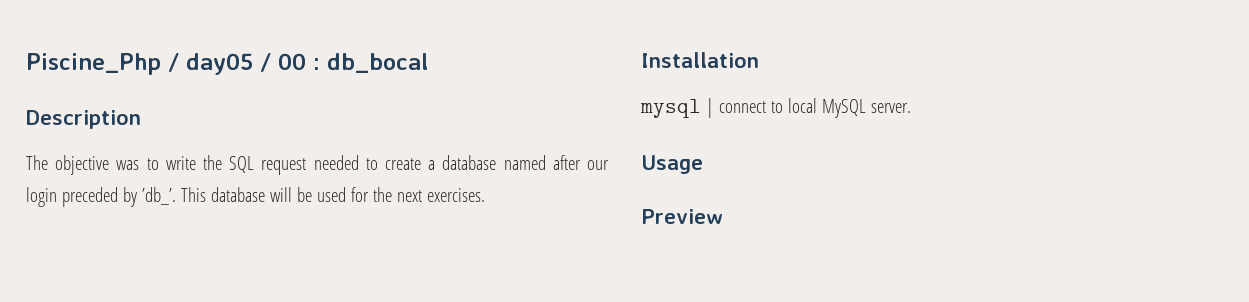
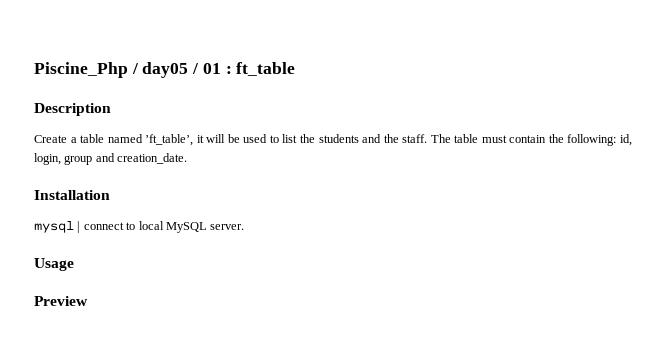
[278,53,428,73] [26,110,141,129] [26,155,609,175] [26,187,485,207] 00 : db_bocal // Description // The objective was to write the SQL request needed to create a database named after our login preceded by ’db_’. This database will be used for the next exercises. -> [202,62,296,76] [34,103,111,116] [34,134,632,146] [34,153,188,165] 01 : ft_table // Description // Create a table named ’ft_table’, it will be used to list the students and the staff. The table must contain the following: id, login, group and creation_date.

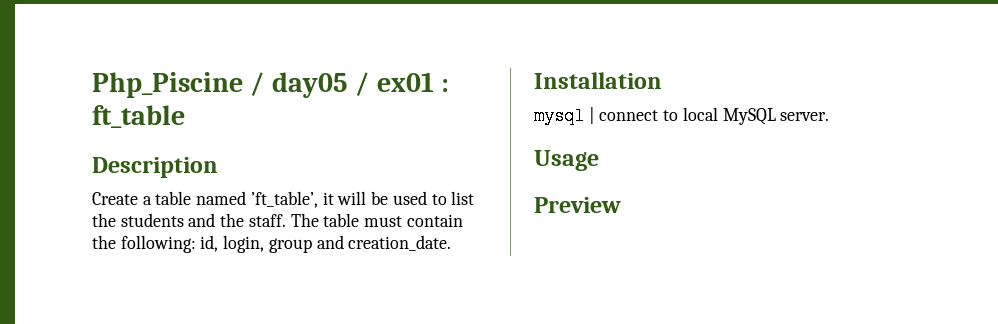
[34,62,128,78] Piscine_Php -> [92,72,243,98] Php_Piscine
[202,63,221,74] 01 -> [376,72,434,92] ex01

